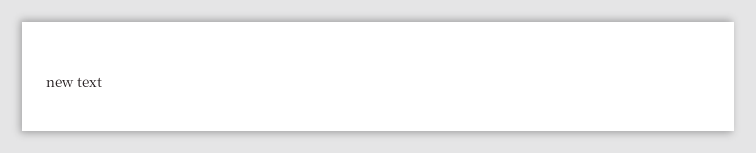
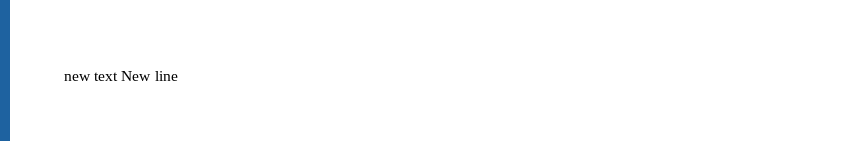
(102, 82) none -> [121,71,178,81] New line

